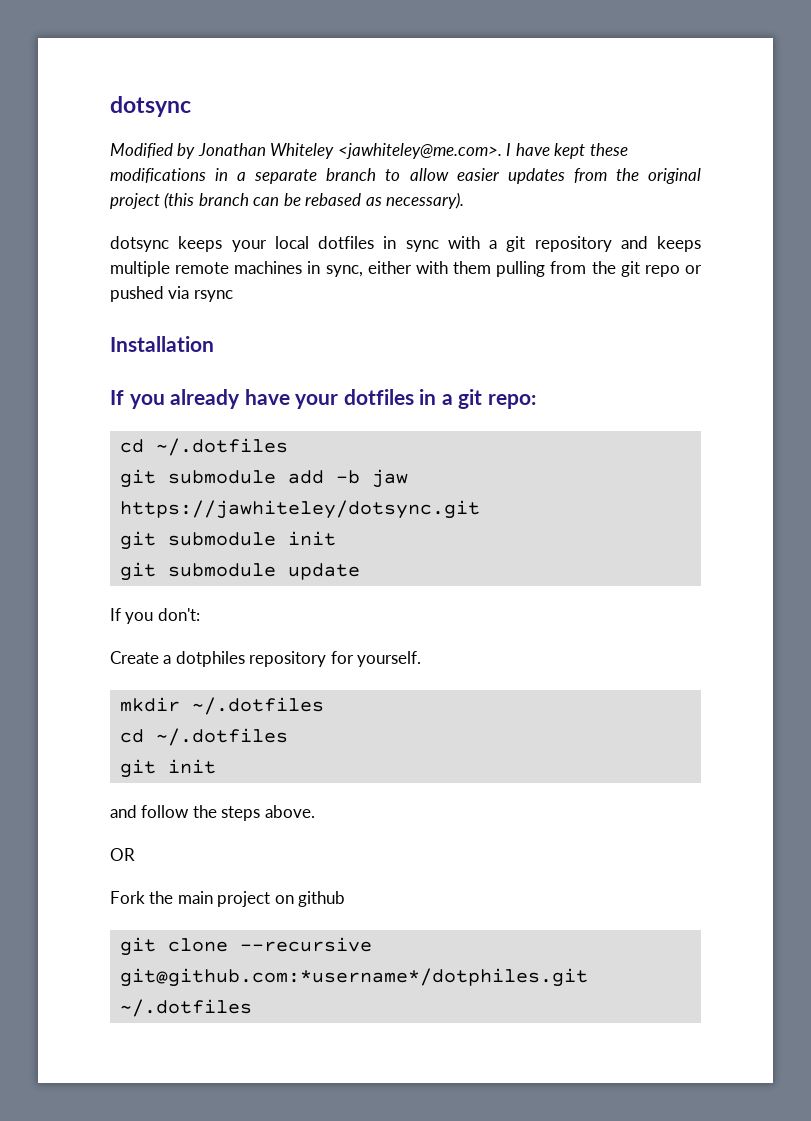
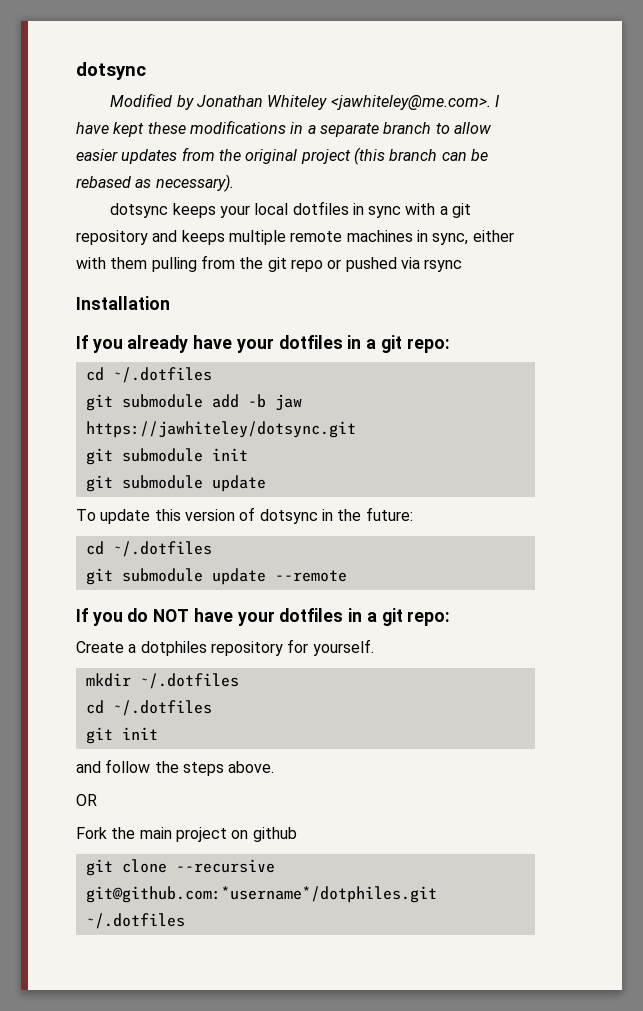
[110,608,200,624] If you don't: -> [76,507,413,524] [85,541,212,557] [85,568,347,585] [76,608,451,626] To update this version of dotsync in the future: // cd ~/.dotfiles // git submodule update --remote // If you do NOT have your dotfiles in a git repo:

